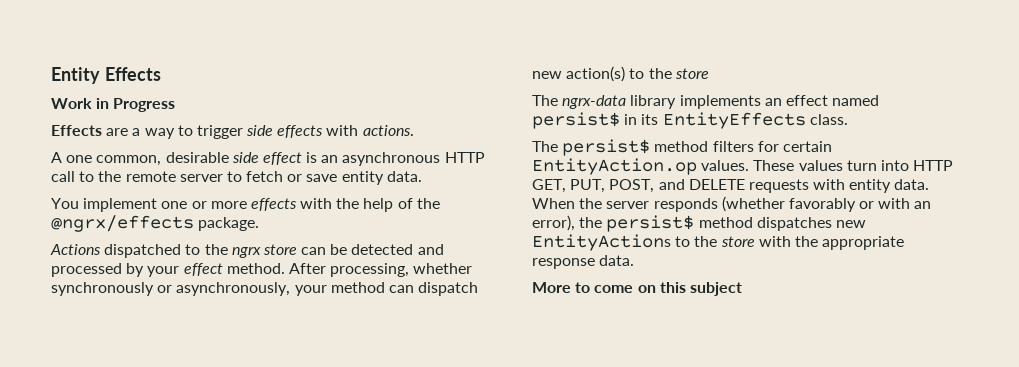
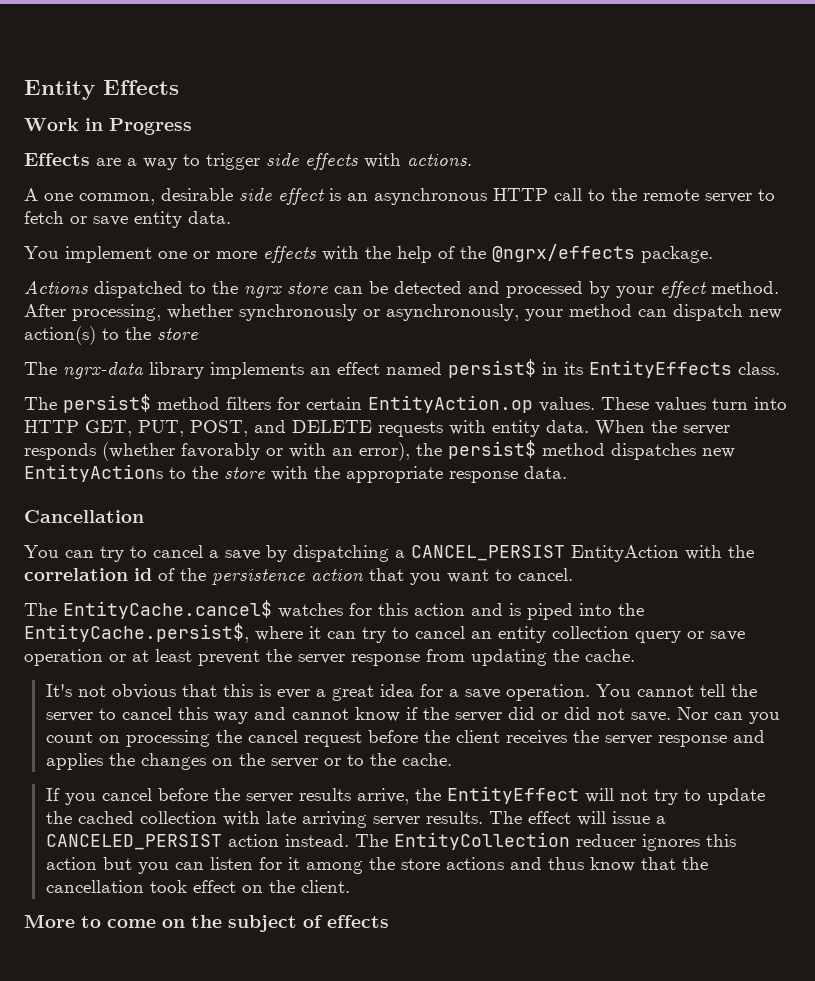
(635, 260) none -> [24,510,144,523] [24,545,754,562] [24,568,573,585] [24,600,644,620] [24,623,745,643] [24,649,635,666] [45,684,757,701] [45,707,780,724] [45,730,765,747] [45,753,452,770] [45,786,765,805] [45,811,666,828] [45,832,736,851] [45,857,708,874] [45,880,350,893] // Cancellation // You can try to cancel a save by dispatching a CANCEL_PERSIST EntityAction with the correlation id of the persistence action that you want to cancel. // The EntityCache.cancel$ watches for this action and is piped into the EntityCache.persist$, where it can try to cancel an entity collection query or save operation or at least prevent the server response from updating the cache. // It's not obvious that this is ever a great idea for a save operation. You cannot tell the server to cancel this way and cannot know if the server did or did not save. Nor can you count on processing the cancel request before the client receives the server response and applies the changes on the server or to the cache. // If you cancel before the server results arrive, the EntityEffect will not try to update the cached collection with late arriving server results. The effect will issue a CANCELED_PERSIST action instead. The EntityCollection reducer ignores this action but you can listen for it among the store actions and thus know that the cancellation took effect on the client.
[659,282,742,296] this subject -> [191,915,389,932] the subject of effects

